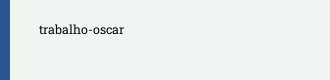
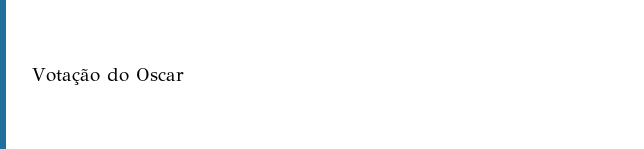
[39,24,124,35] trabalho-oscar -> [32,68,184,85] Votação do Oscar

